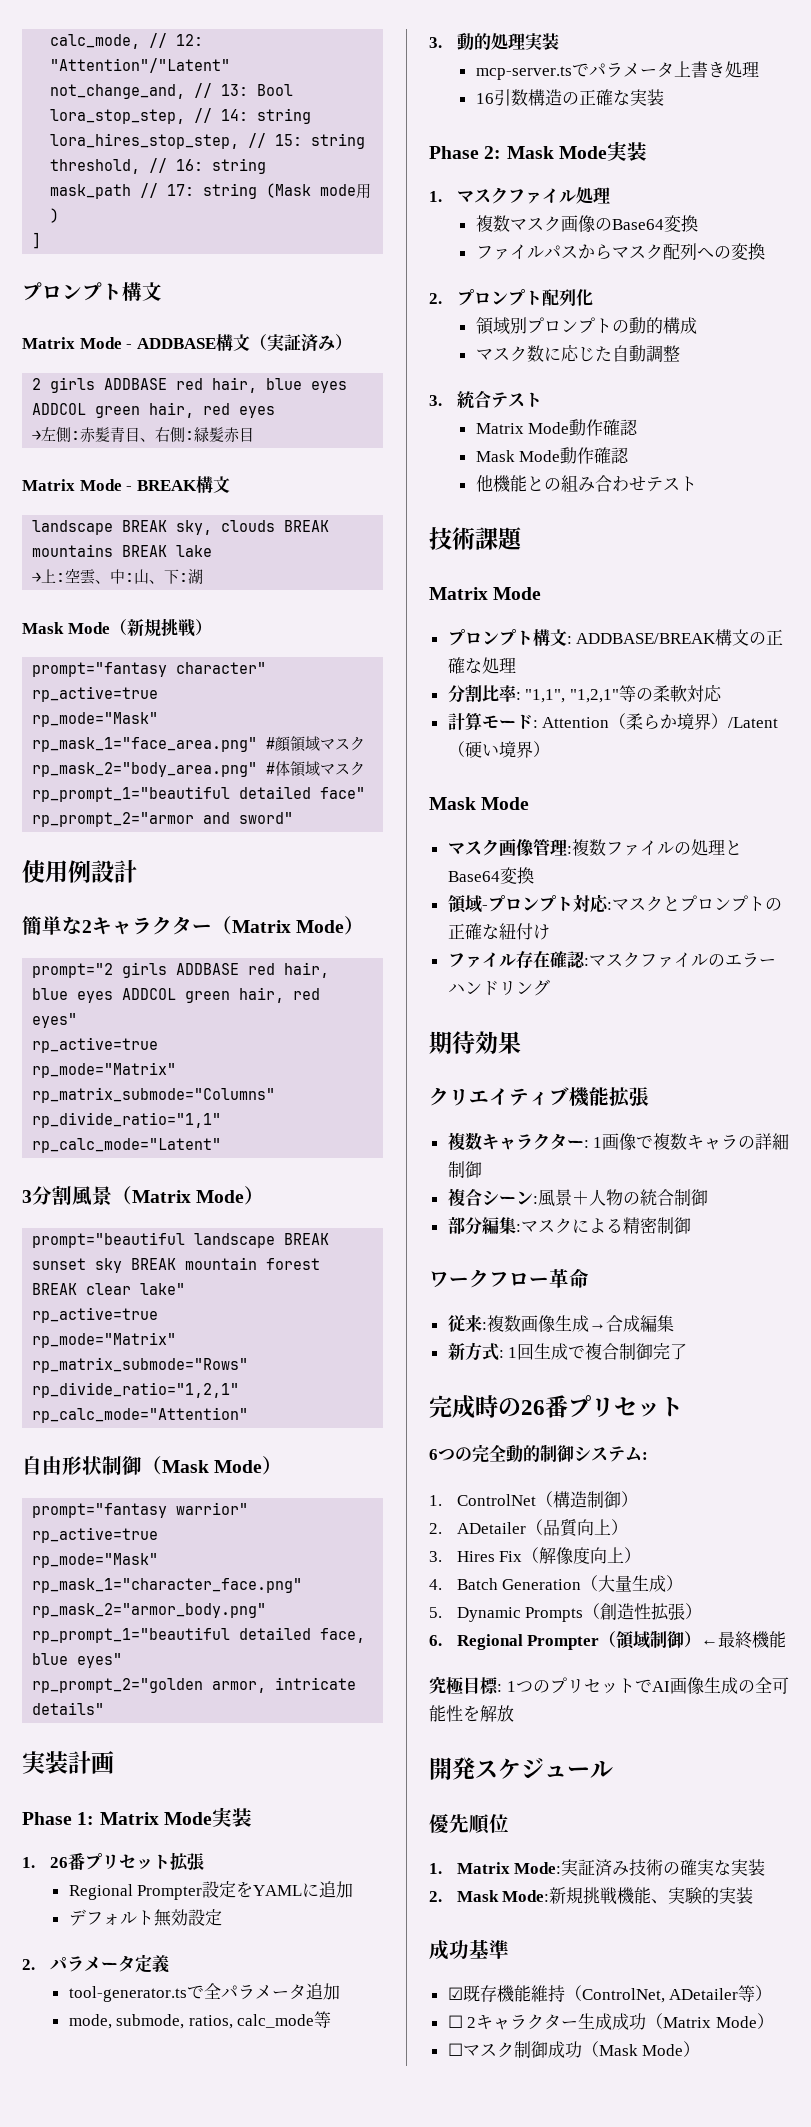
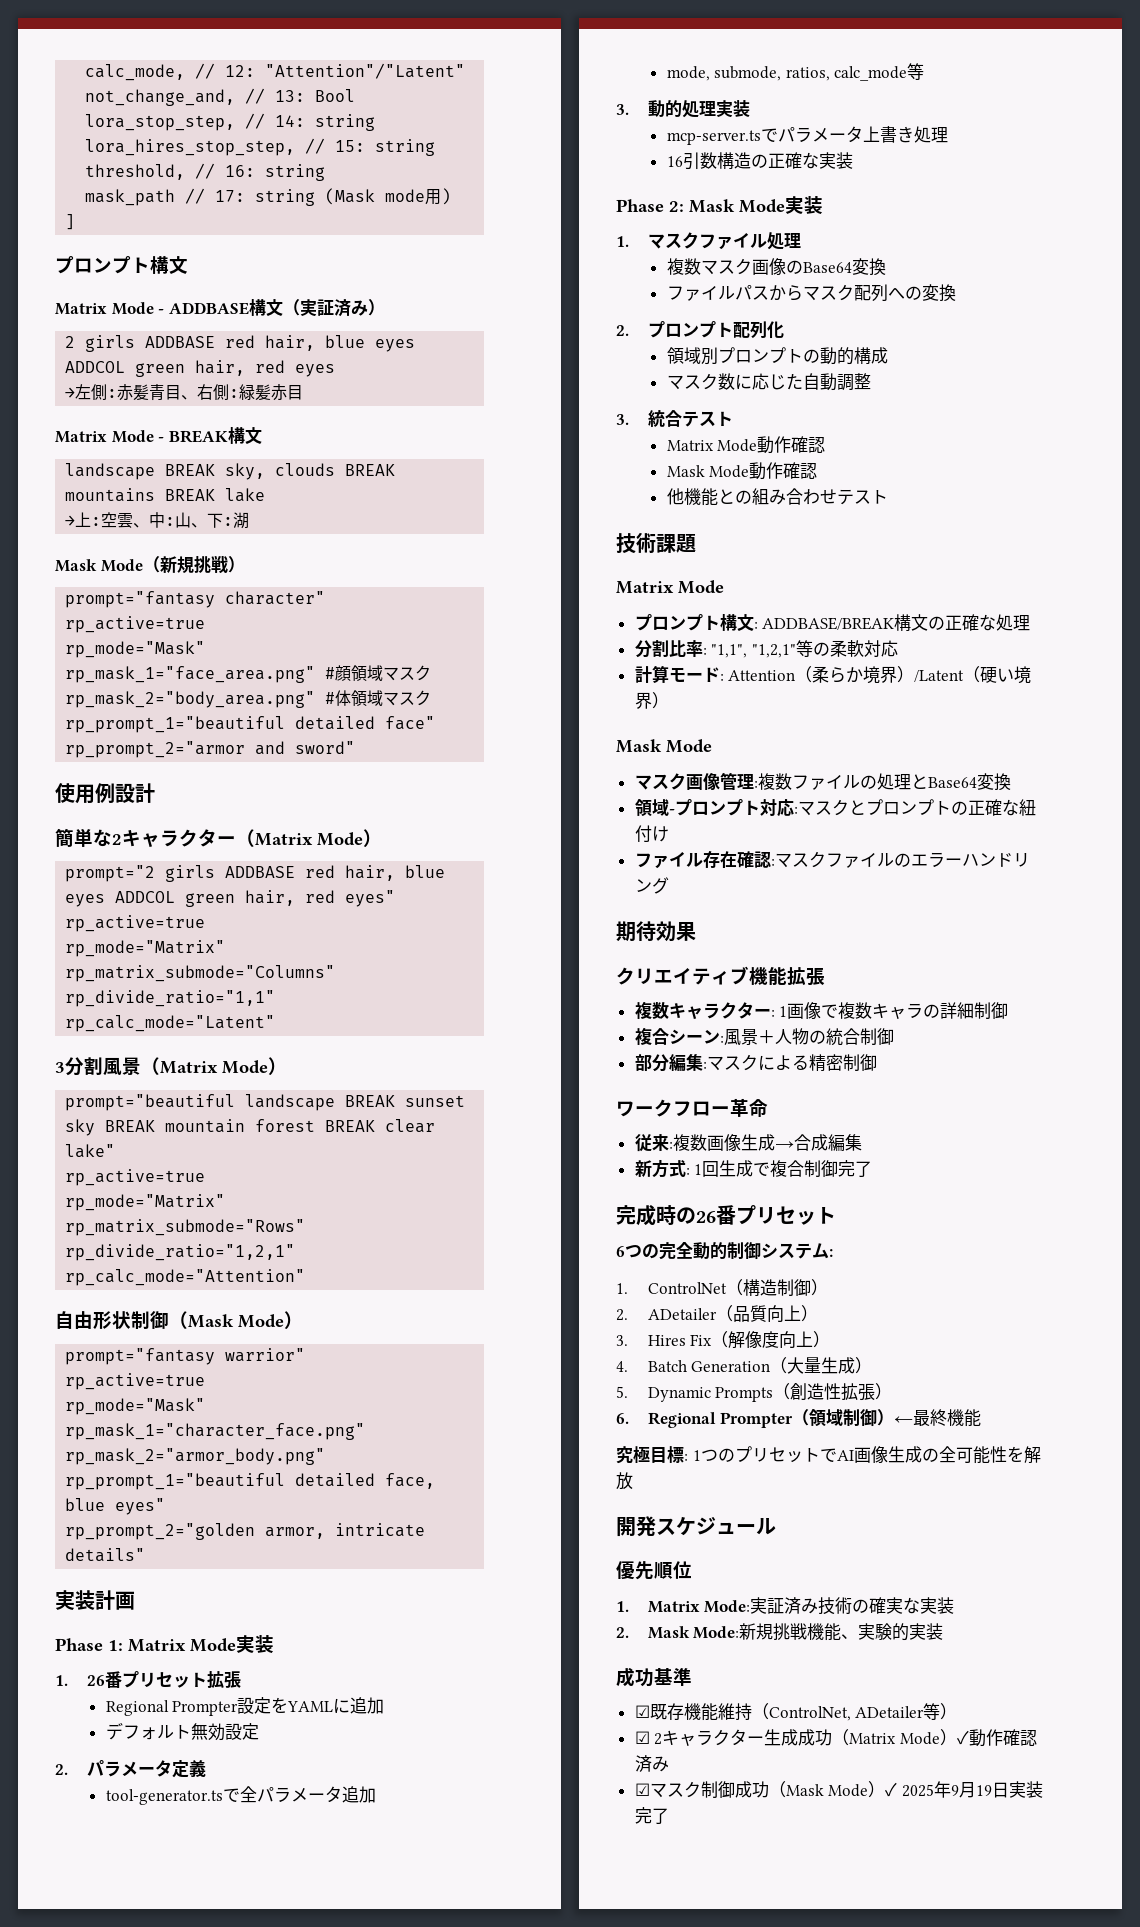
[447,2015,463,2028] ☐ -> [634,1731,650,1744] ☑
[447,2043,463,2056] // ☐ -> [956,1729,1037,1747] [634,1755,669,1772] [634,1783,650,1796] ✓動作確認済み // ☑
(701, 2049) none -> [885,1781,1043,1798] [634,1807,669,1824] ✓ 2025年9月19日実装完了

